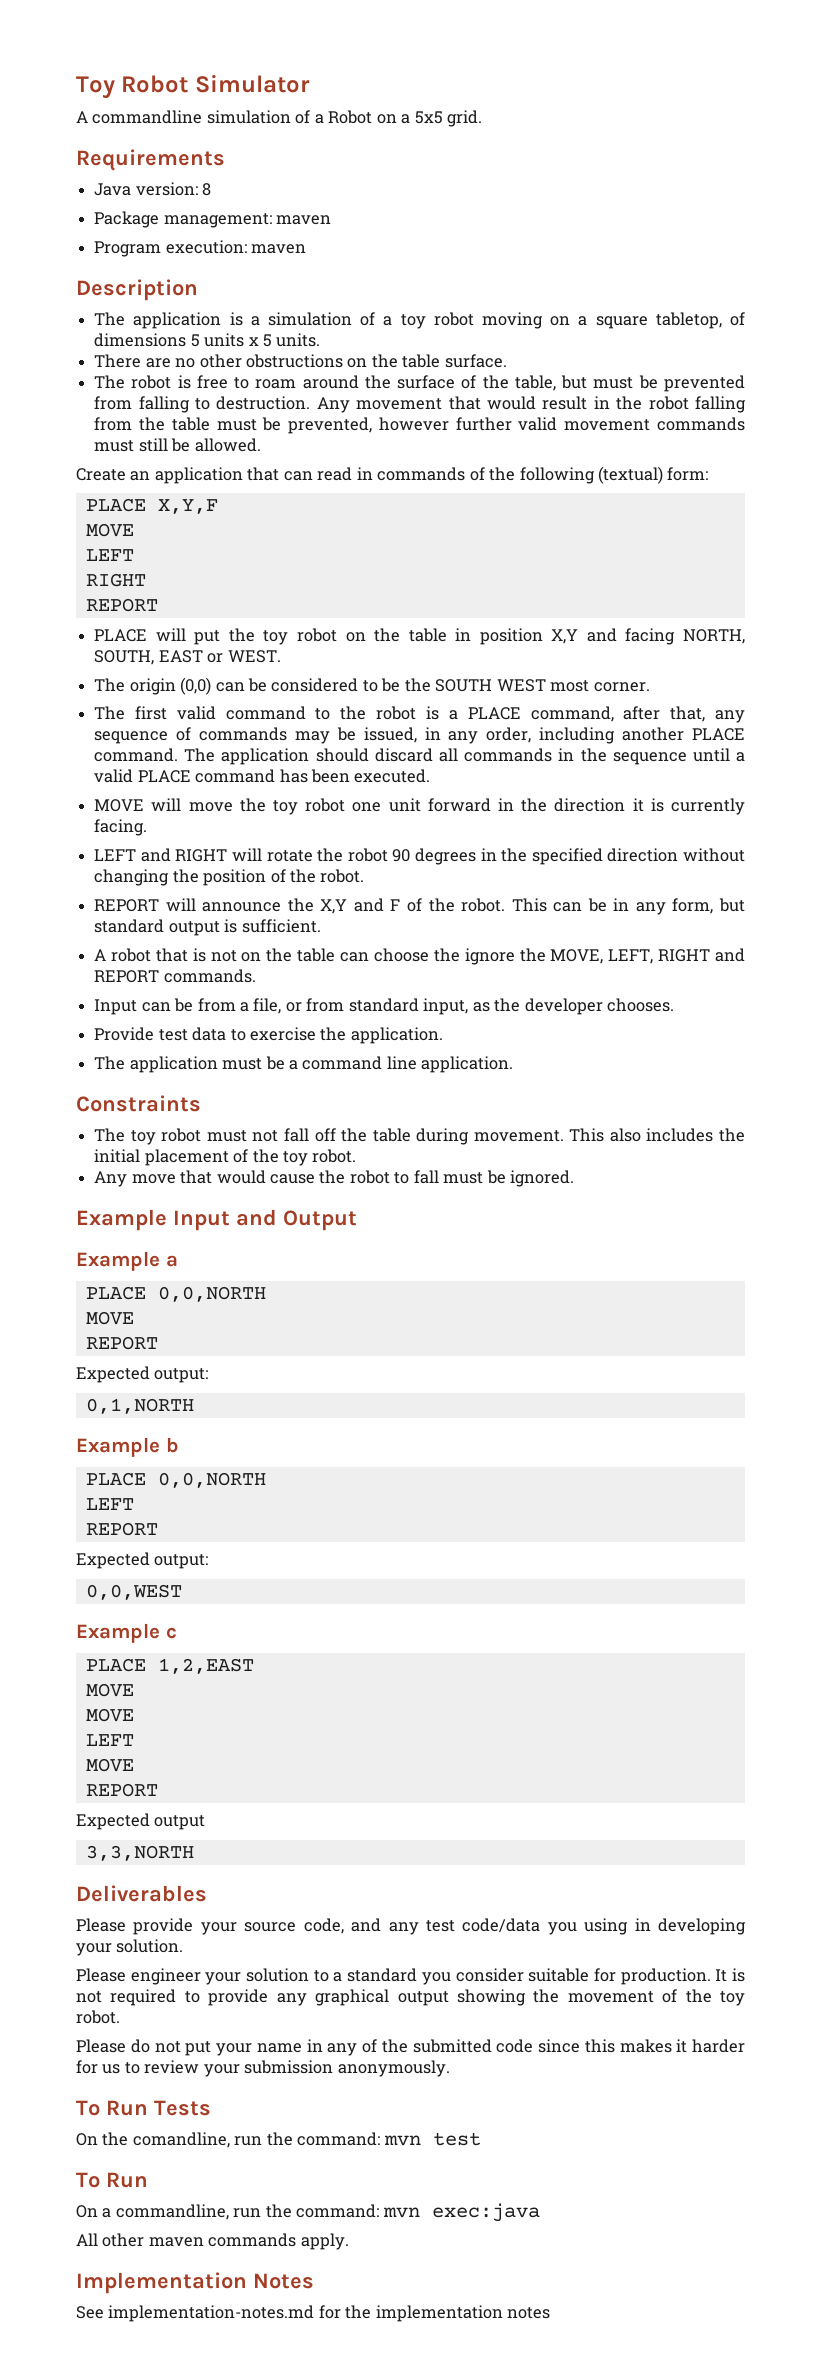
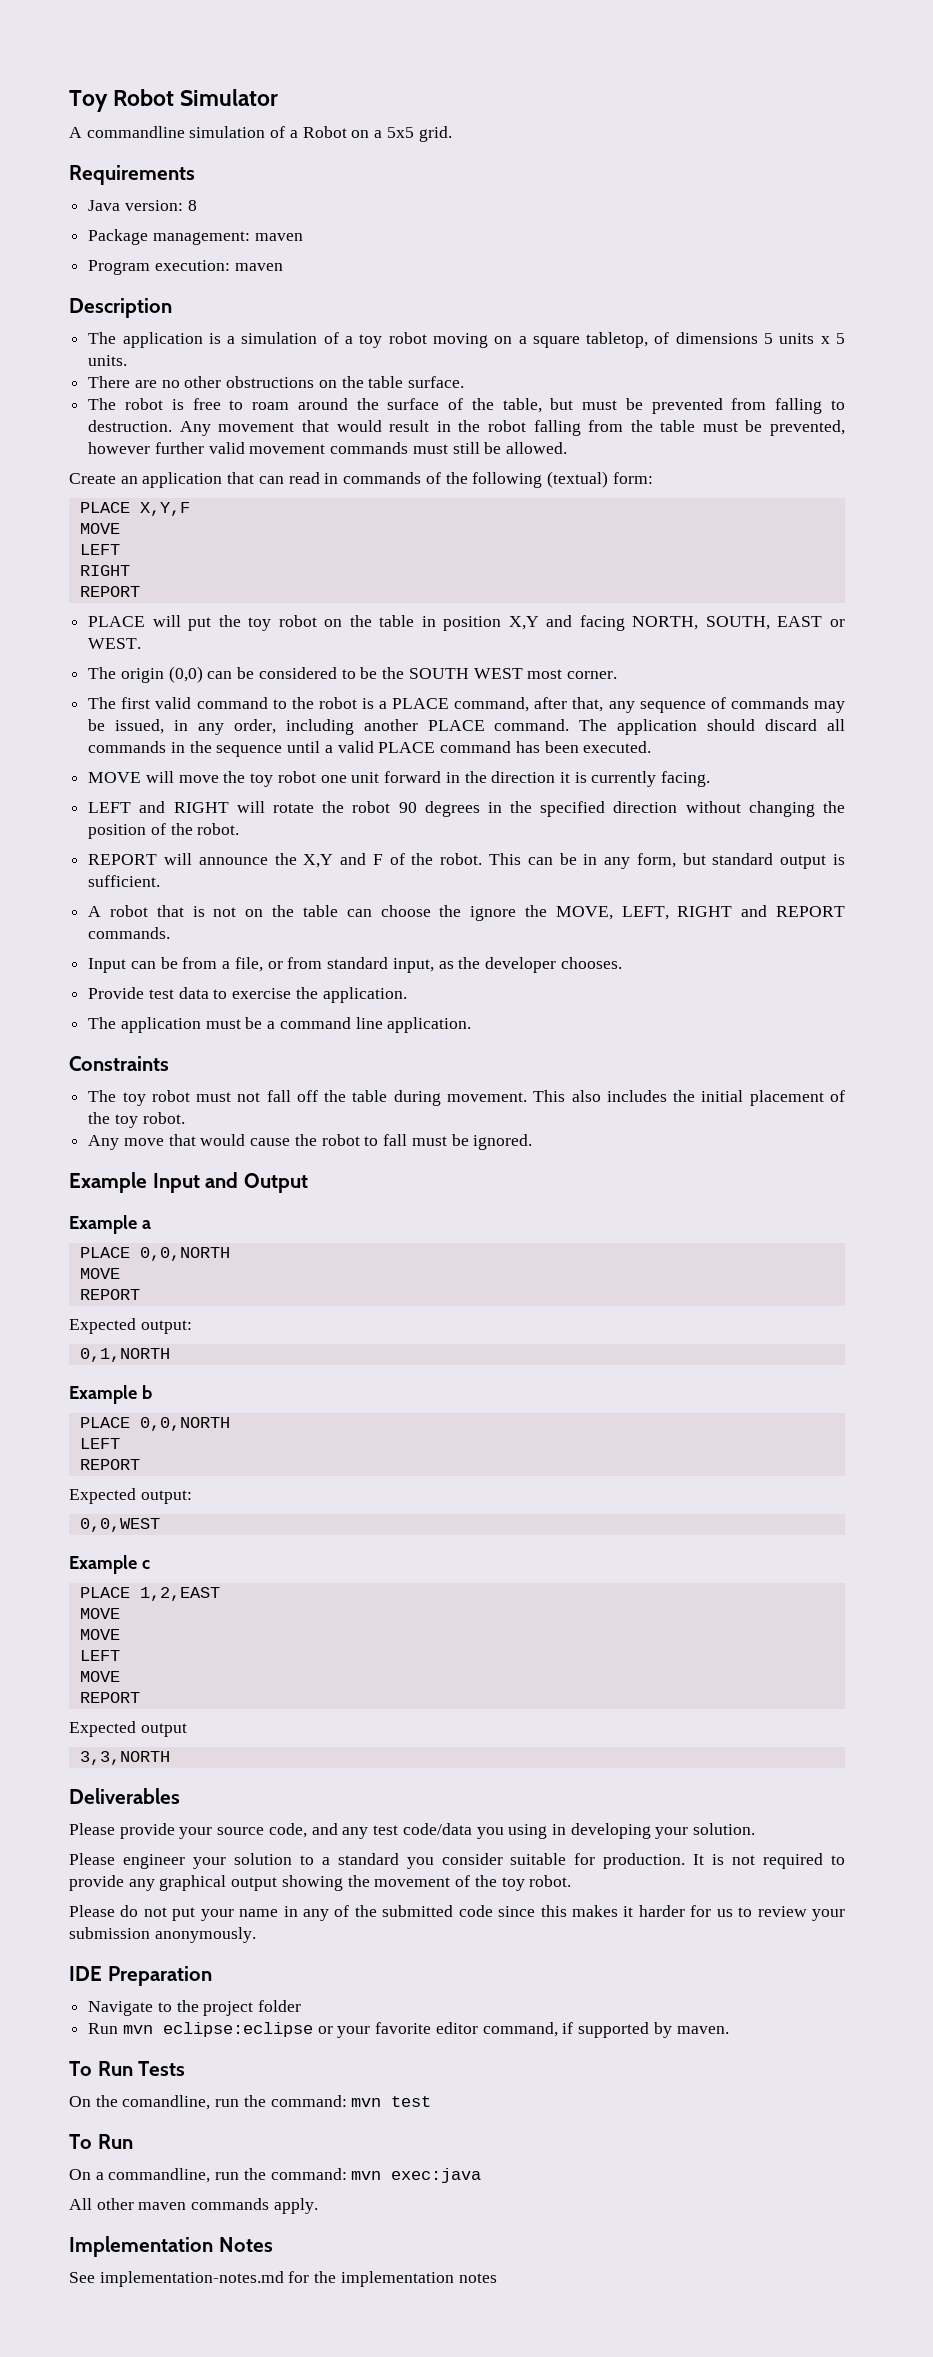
(450, 2068) none -> [69,1966,212,1986] [88,2000,302,2016] [88,2022,729,2038] // IDE Preparation // Navigate to the project folder // Run mvn eclipse:eclipse or your favorite editor command, if supported by maven.

